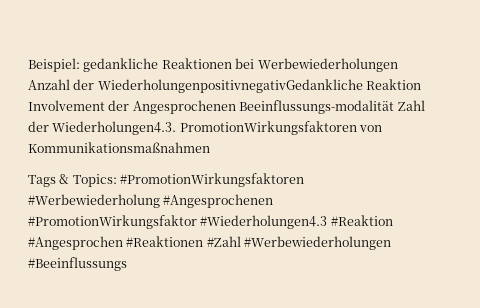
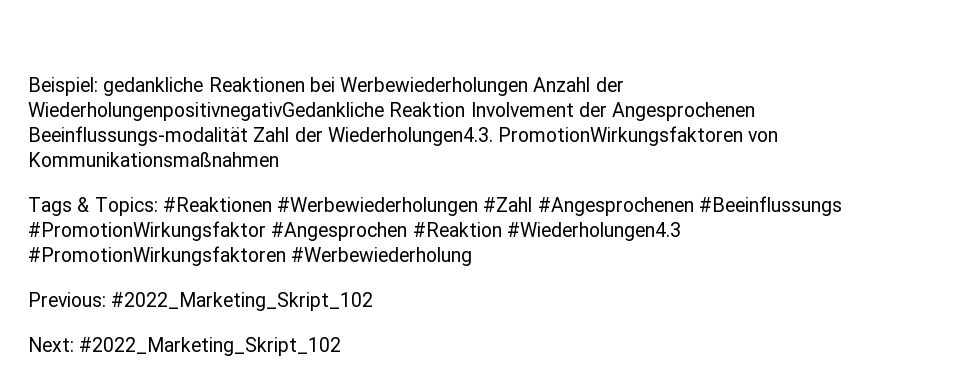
[120,173,305,187] [28,194,274,208] [28,215,393,229] [28,236,392,250] [28,257,127,271] #PromotionWirkungsfaktoren #Werbewiederholung #Angesprochenen #PromotionWirkungsfaktor #Wiederholungen4.3 #Reaktion #Angesprochen #Reaktionen #Zahl #Werbewiederholungen #Beeinflussungs -> [162,196,842,216] [28,221,681,241] [28,246,473,266] [28,292,374,311] [28,337,342,356] #Reaktionen #Werbewiederholungen #Zahl #Angesprochenen #Beeinflussungs #PromotionWirkungsfaktor #Angesprochen #Reaktion #Wiederholungen4.3 #PromotionWirkungsfaktoren #Werbewiederholung // Previous: #2022_Marketing_Skript_102 // Next: #2022_Marketing_Skript_102

